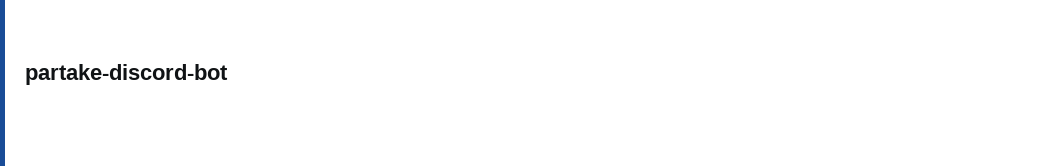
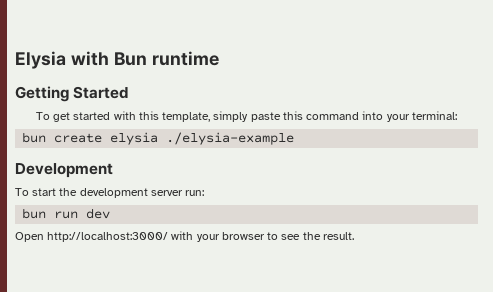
[25,64,228,85] partake-discord-bot -> [15,51,219,69] [15,86,129,102] [35,111,457,122] [22,132,295,145] [15,163,113,178] [15,188,205,198] [22,208,111,219] [15,231,354,242] Elysia with Bun runtime // Getting Started // To get started with this template, simply paste this command into your terminal: // bun create elysia ./elysia-example // Development // To start the development server run: // bun run dev // Open http://localhost:3000/ with your browser to see the result.

